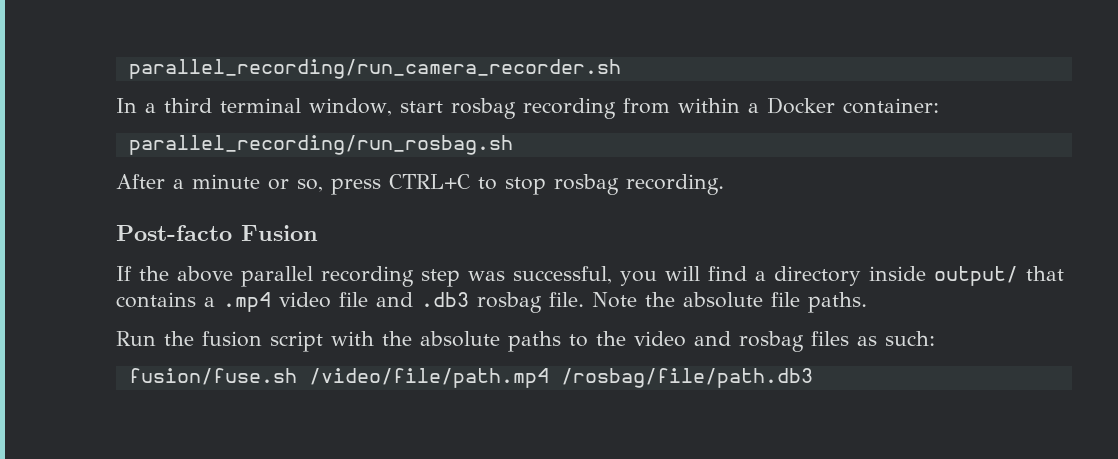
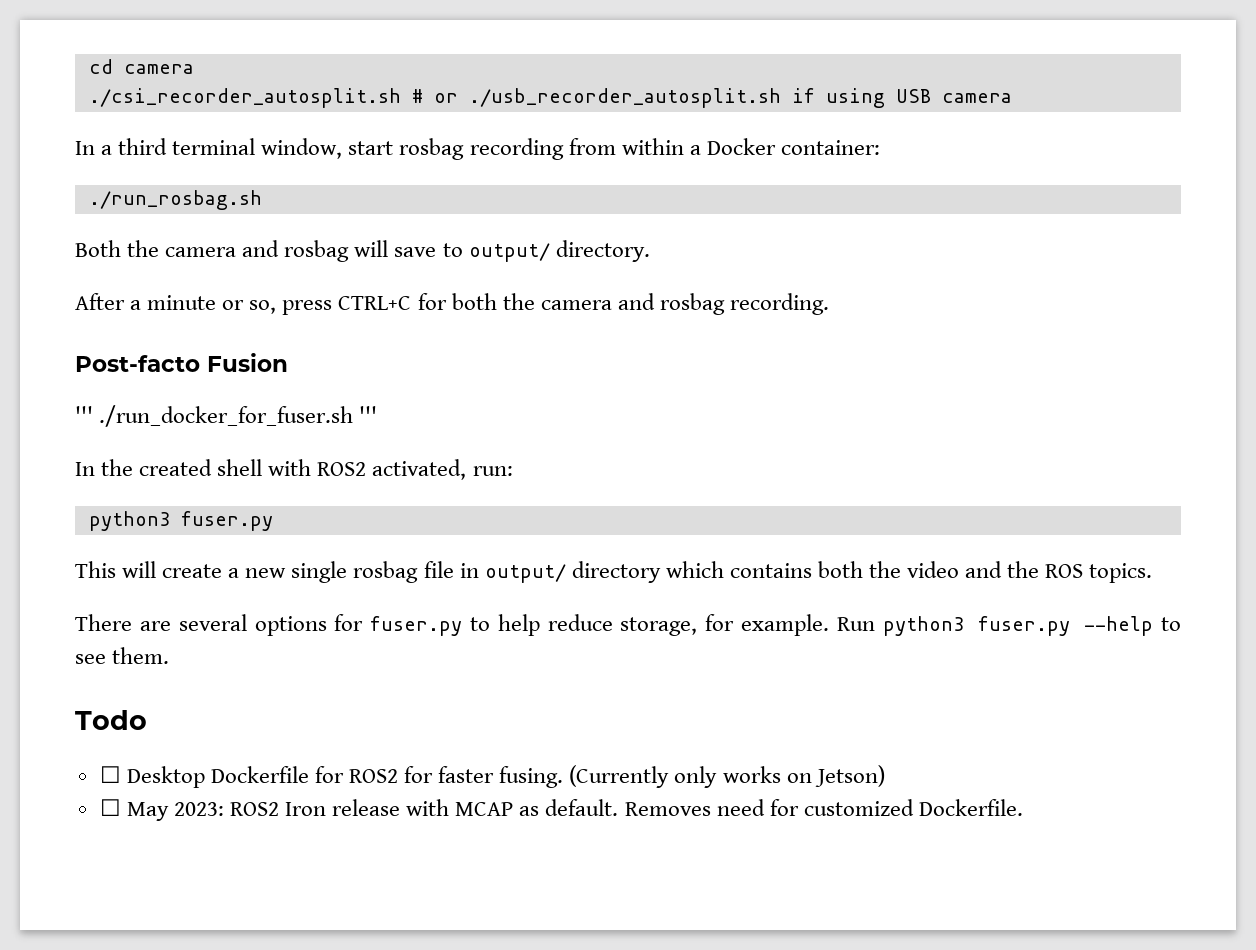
[128,59,621,79] parallel_recording/run_camera_recorder.sh -> [88,59,194,74] [88,88,1012,108] cd camera // ./csi_recorder_autosplit.sh # or ./usb_recorder_autosplit.sh if using USB camera
[128,135,513,155] parallel_recording/run_rosbag.sh -> [88,190,262,210] [75,240,650,262] ./run_rosbag.sh // Both the camera and rosbag will save to output/ directory.
[478,177,546,195] to stop -> [417,293,655,310] for both the camera and
[116,266,1064,287] [116,292,867,313] [116,331,935,352] [128,368,813,388] If the above parallel recording step was successful, you will find a directory inside output/ that contains a .mp4 video file and .db3 rosbag file. Note the absolute file paths. // Run the fusion script with the absolute paths to the video and rosbag files as such: // fusion/fuse.sh /video/file/path.mp4 /rosbag/file/path.db3 -> [75,405,378,427] [75,459,513,480] [88,511,273,531] [75,561,1153,583] [75,614,1181,636] [75,647,170,664] [75,710,147,730] [99,765,885,788] [99,799,1023,821] ''' ./run_docker_for_fuser.sh ''' // In the created shell with ROS2 activated, run: // python3 fuser.py // This will create a new single rosbag file in output/ directory which contains both the video and the ROS topics. // There are several options for fuser.py to help reduce storage, for example. Run python3 fuser.py --help to see them. // Todo // ☐ Desktop Dockerfile for ROS2 for faster fusing. (Currently only works on Jetson) // ☐ May 2023: ROS2 Iron release with MCAP as default. Removes need for customized Dockerfile.

